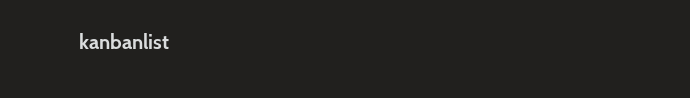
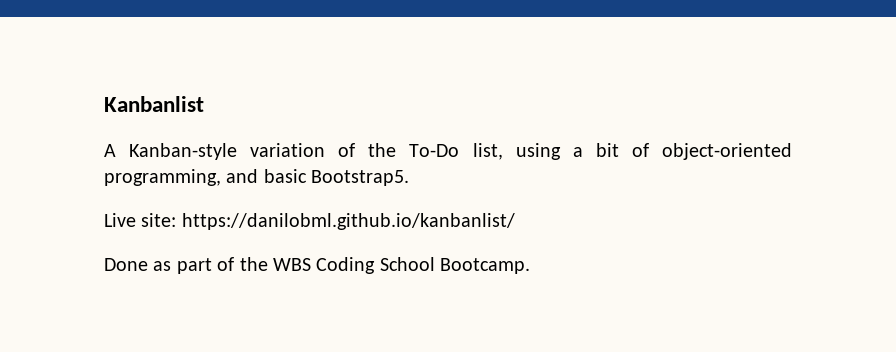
[79,33,169,49] kanbanlist -> [104,96,204,112] [104,143,793,160] [104,169,410,186] [104,213,515,230] [104,257,531,274] Kanbanlist // A Kanban-style variation of the To-Do list, using a bit of object-oriented programming, and basic Bootstrap5. // Live site: https://danilobml.github.io/kanbanlist/ // Done as part of the WBS Coding School Bootcamp.

